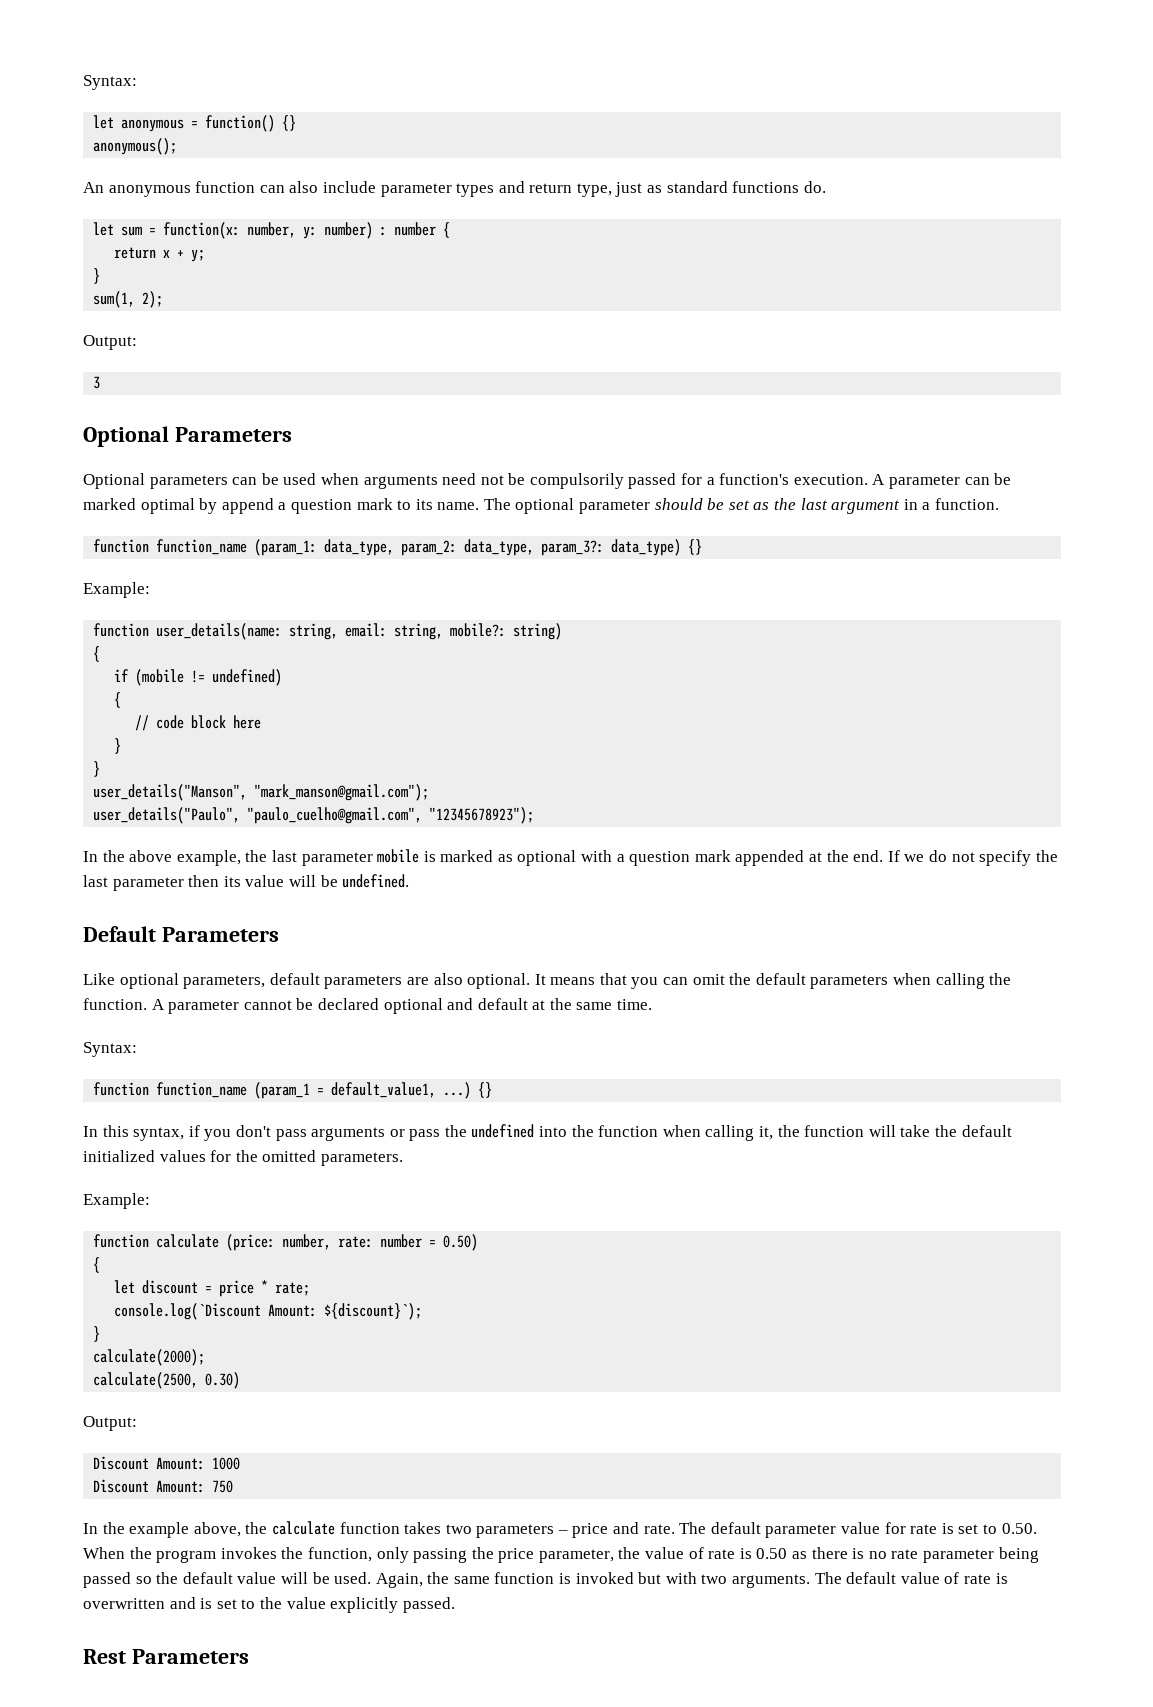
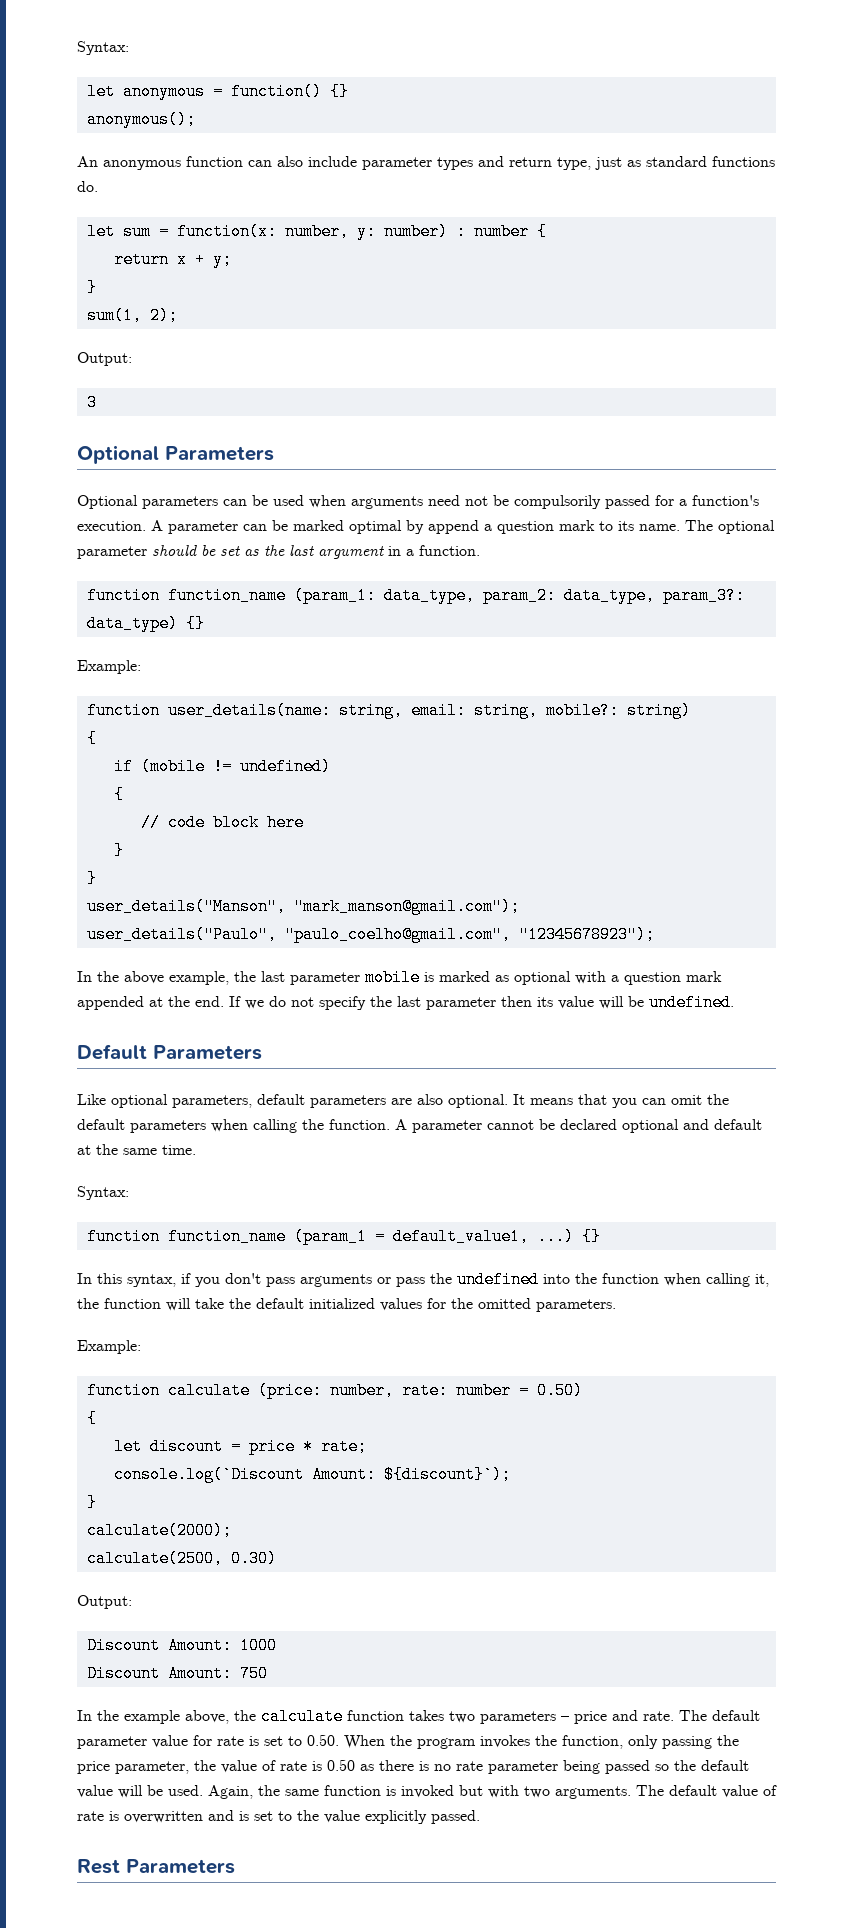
[247,807,423,824] "paulo_cuelho@gmail.com", -> [284,926,511,943] "paulo_coelho@gmail.com",

